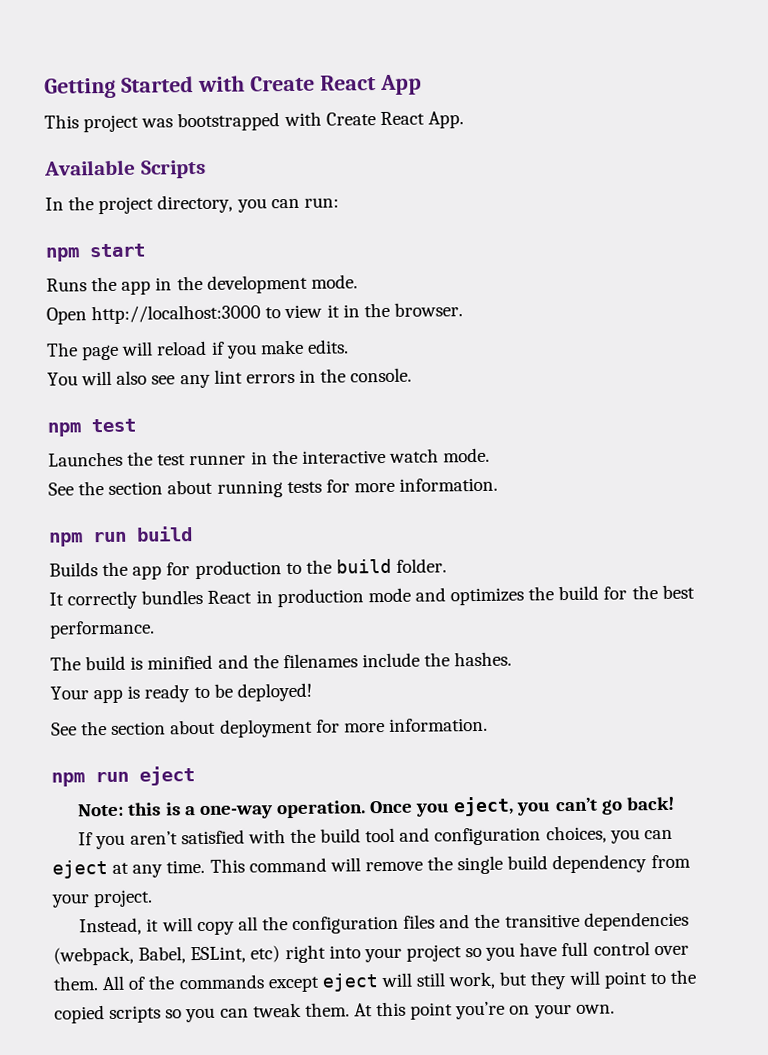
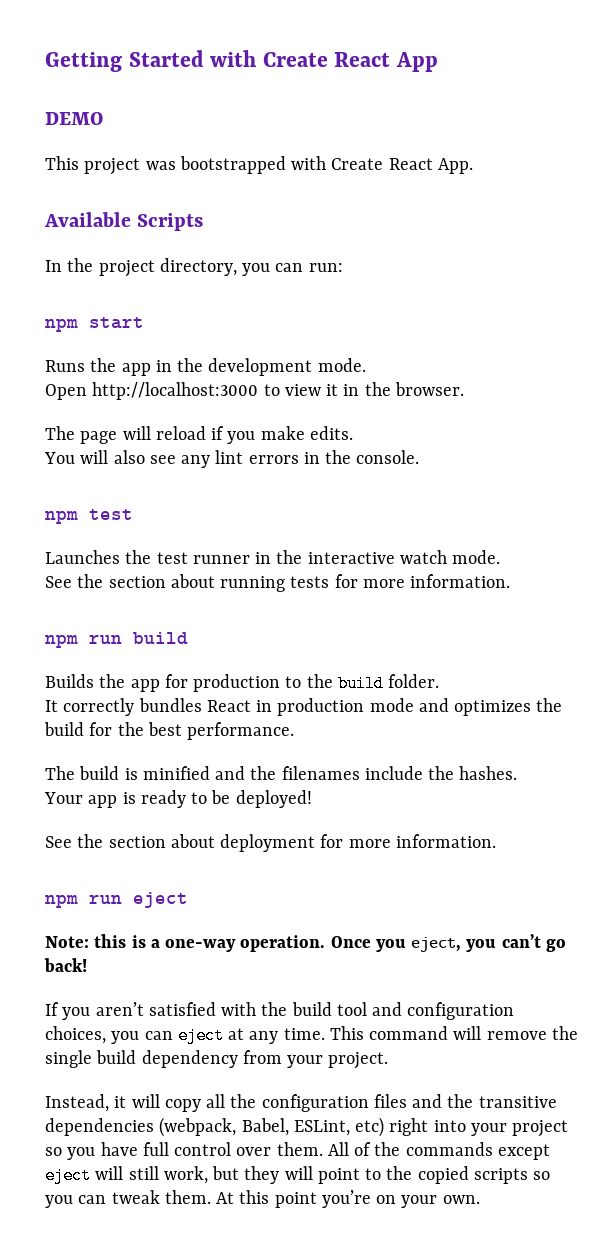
(422, 85) none -> [45,112,103,125] // DEMO

